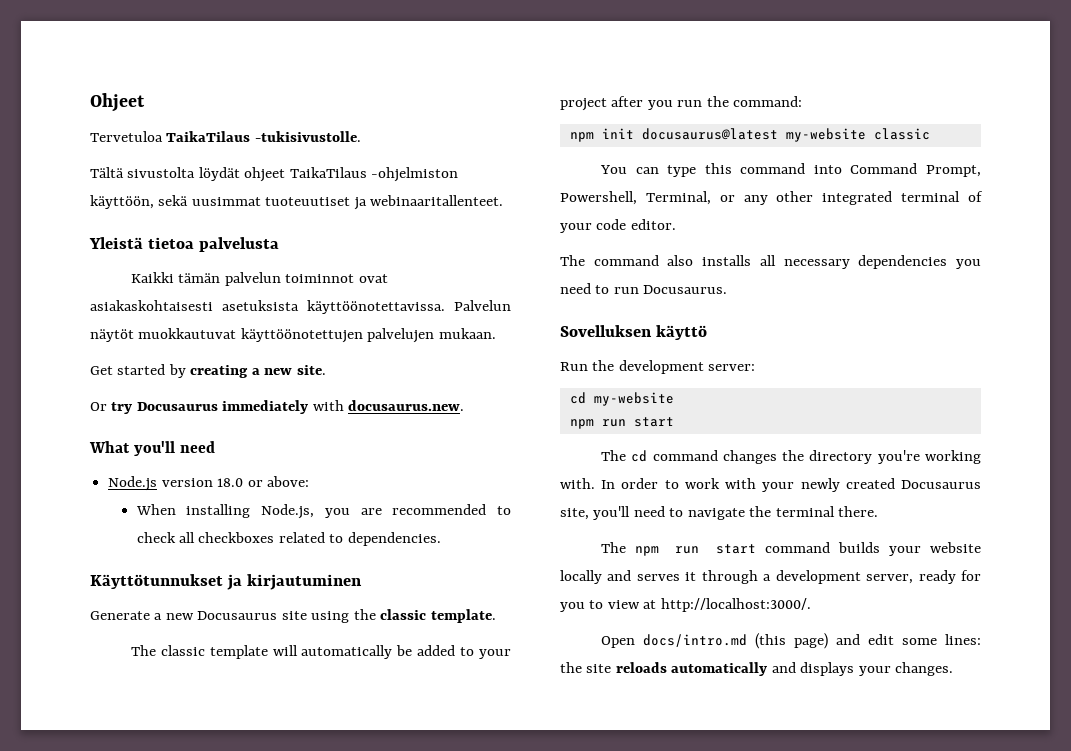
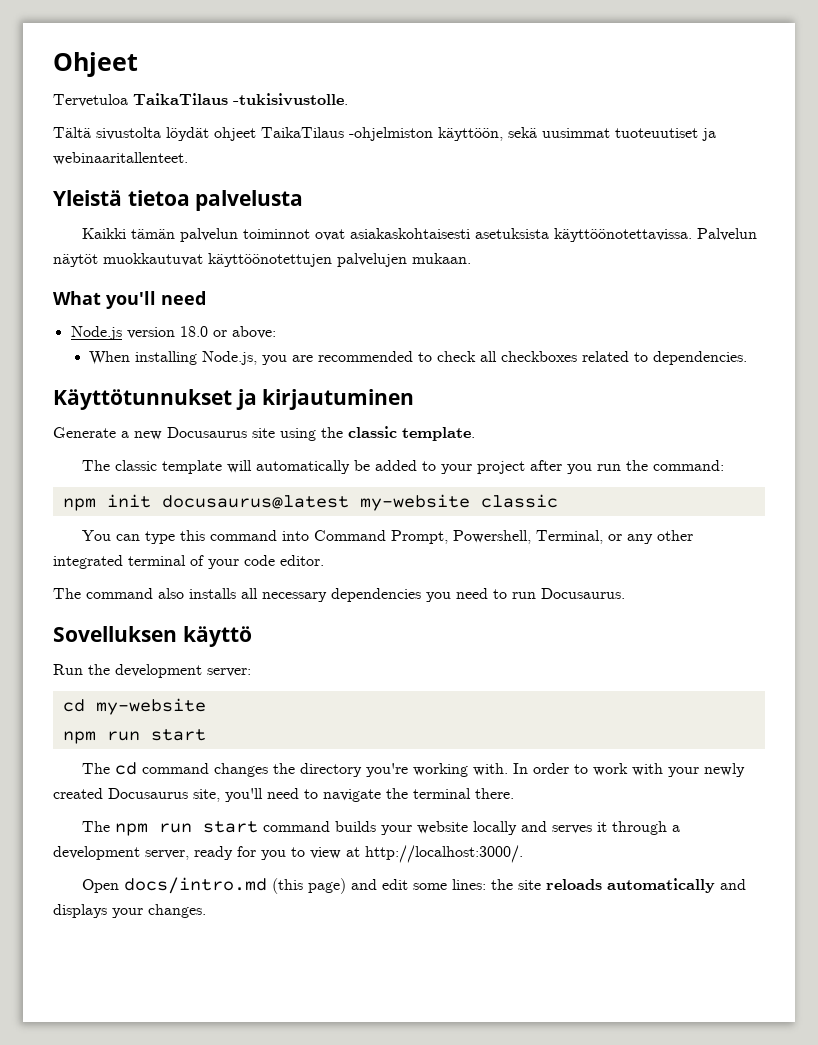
[90,364,326,378] [90,400,465,414] // Get started by creating a new site. // Or try Docusaurus immediately with docusaurus.new. -> (471, 258) none

